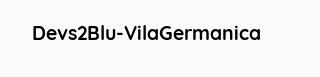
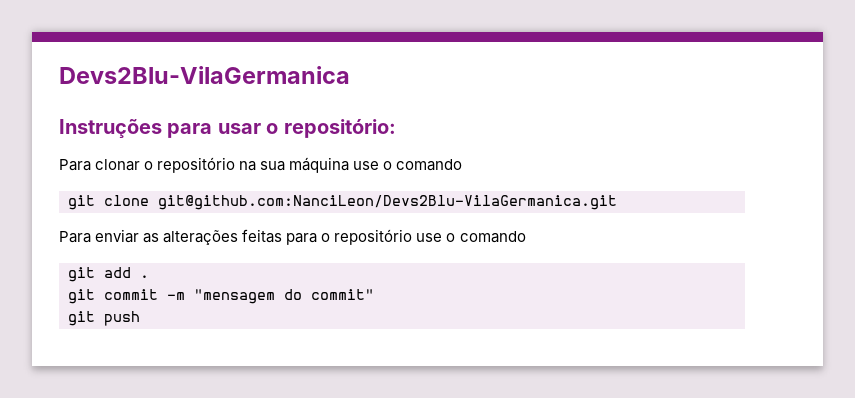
(261, 32) none -> [59,118,396,138] [59,157,463,173] [68,195,617,210] [59,229,526,245] [68,267,149,282] [68,289,374,304] [68,311,140,326] // Instruções para usar o repositório: // Para clonar o repositório na sua máquina use o comando // git clone git@github.com:NanciLeon/Devs2Blu-VilaGermanica.git // Para enviar as alterações feitas para o repositório use o comando // git add . // git commit -m "mensagem do commit" // git push

